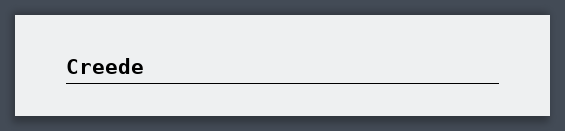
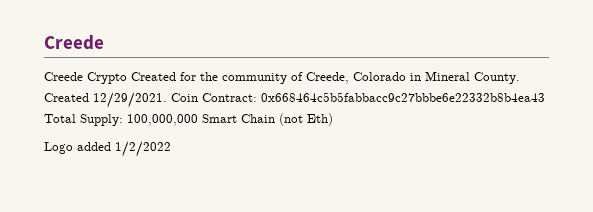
[66,58,144,74] Creede -> [44,35,104,50] [44,71,520,84] [44,92,545,108] [44,113,333,126] [44,141,171,157] Creede // Creede Crypto Created for the community of Creede, Colorado in Mineral County. Created 12/29/2021. Coin Contract: 0x668464c5b5fabbacc9c27bbbe6e22332b8b4ea43 Total Supply: 100,000,000 Smart Chain (not Eth) // Logo added 1/2/2022

